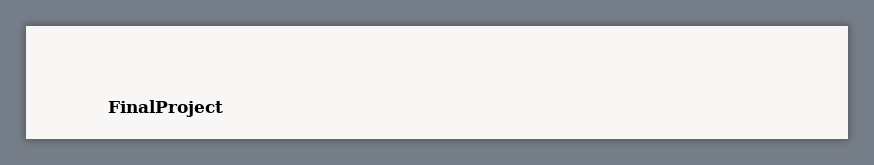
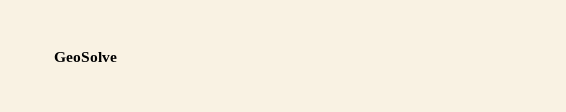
[108,100,223,117] FinalProject -> [54,52,117,62] GeoSolve

